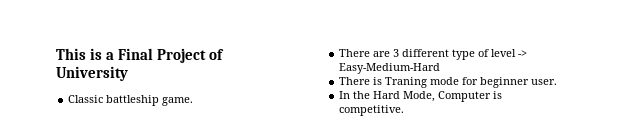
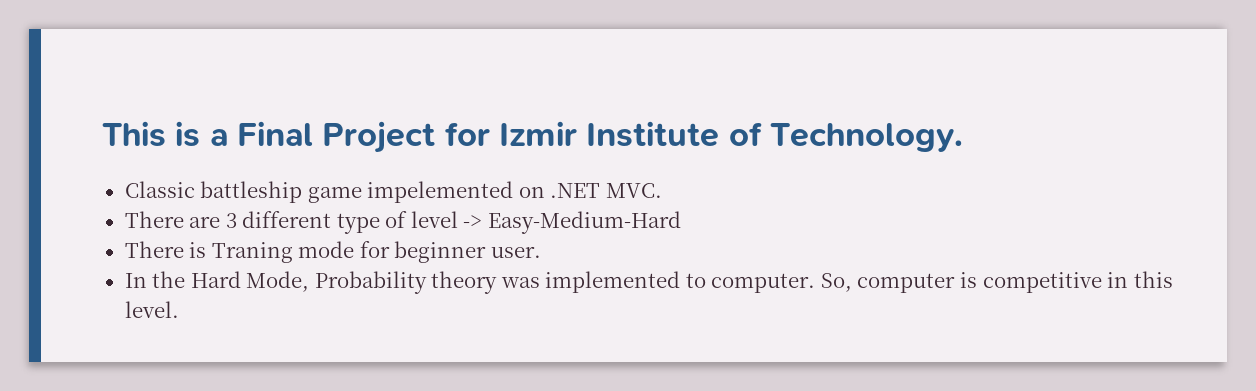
[208,49,224,60] [56,66,128,81] [68,95,194,106] of University // Classic battleship game. -> [444,121,963,152] [124,181,662,203] for Izmir Institute of Technology. // Classic battleship game impelemented on .NET MVC.
[438,91,503,102] [339,105,405,116] Computer is competitive. -> [314,271,1173,294] [124,301,179,318] Probability theory was implemented to computer. So, computer is competitive in this level.

